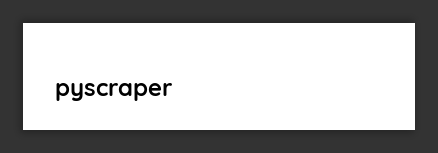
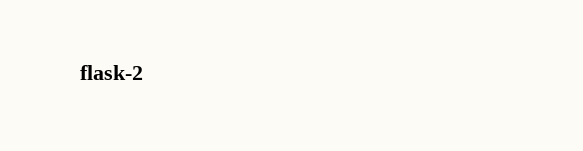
[55,83,172,101] pyscraper -> [80,65,143,80] flask-2

